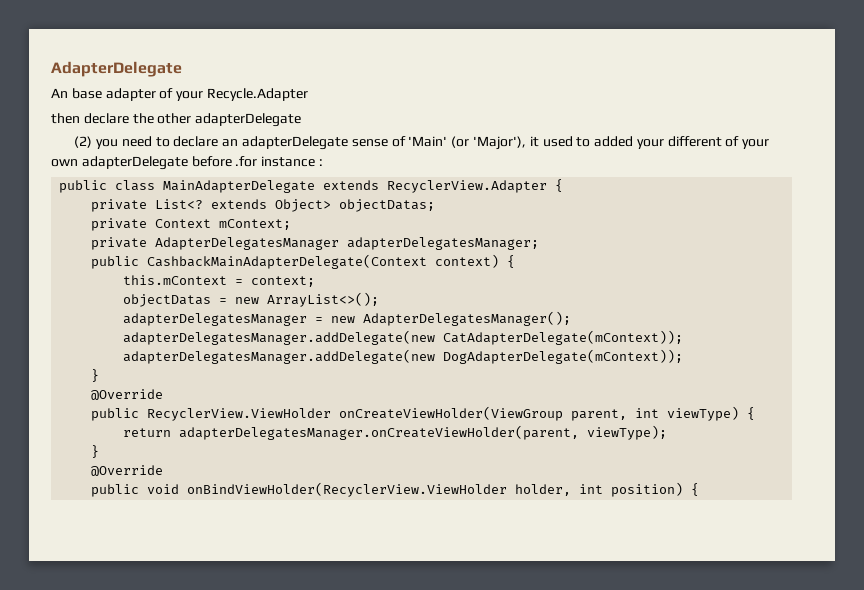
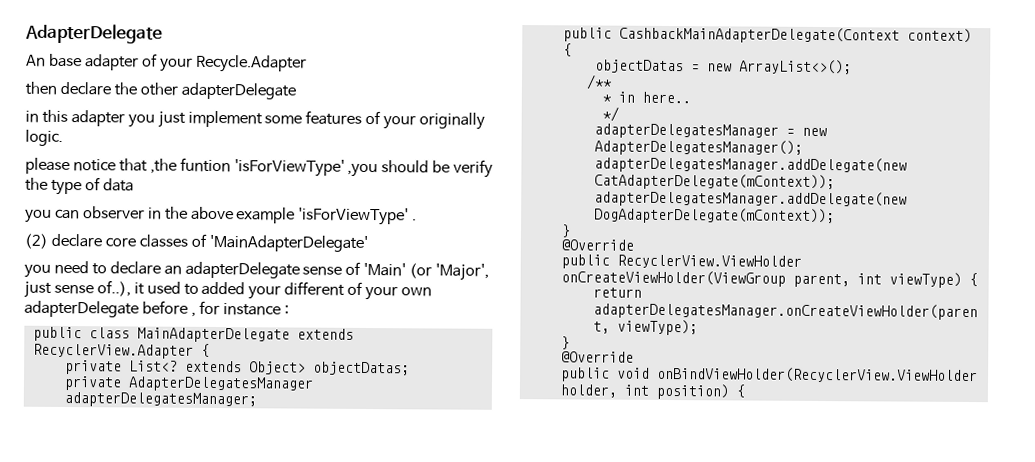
[74,136,93,148] (2) -> [25,109,486,130] [25,129,63,146] [25,157,494,178] [25,177,134,196] [25,206,418,226] [24,233,368,253] in this adapter you just implement some features of your originally logic. // please notice that ,the funtion 'isForViewType' ,you should be verify the type of data // you can observer in the above example 'isForViewType' . // (2) declare core classes of 'MainAdapterDelegate' //
[472,136,526,150] 'Major'), -> [435,263,490,281] [24,280,131,298] 'Major', just sense of..),
[235,156,258,167] .for -> [190,300,220,317] , for
[91,218,292,231] // private Context mContext; -> (410, 368) none
[123,275,316,287] // this.mContext = context; -> (572, 50) none
(380, 299) none -> [585,74,613,90] [601,91,691,104] [601,106,619,122] // /** // * in here.. // */

